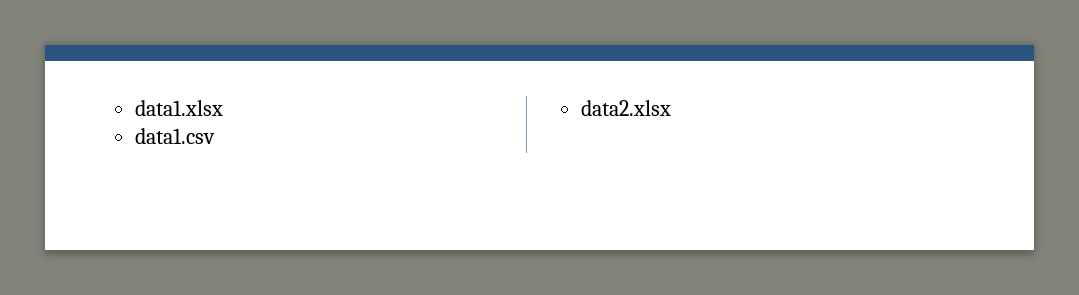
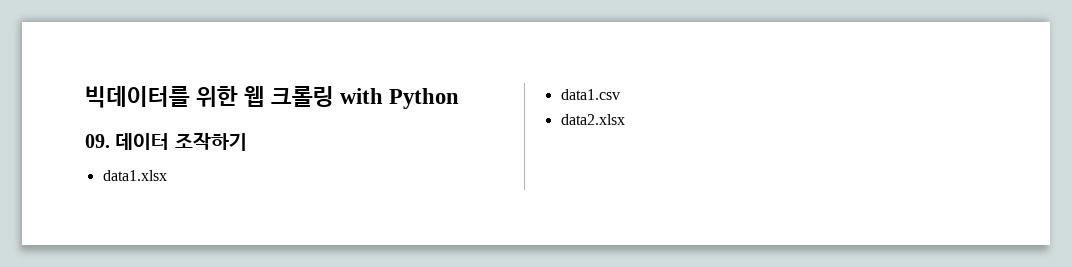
(135, 108) none -> [85,86,460,109] [85,132,247,151] 빅데이터를 위한 웹 크롤링 with Python // 09. 데이터 조작하기 //

